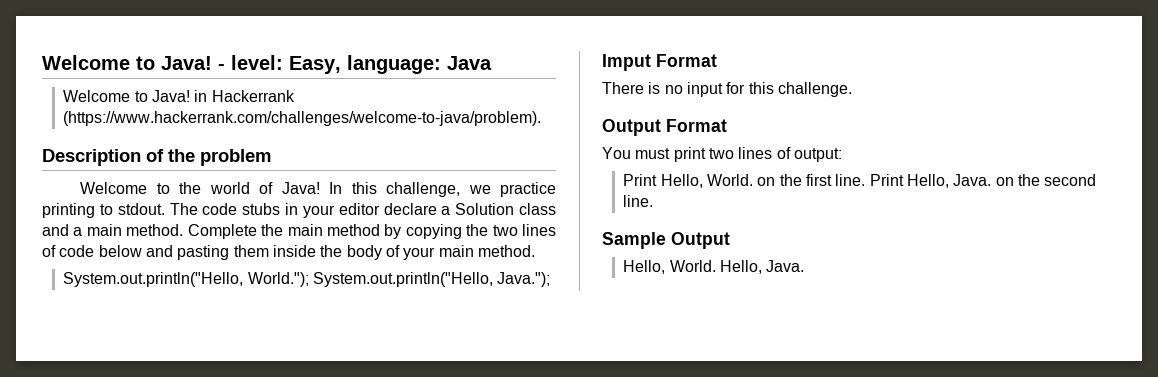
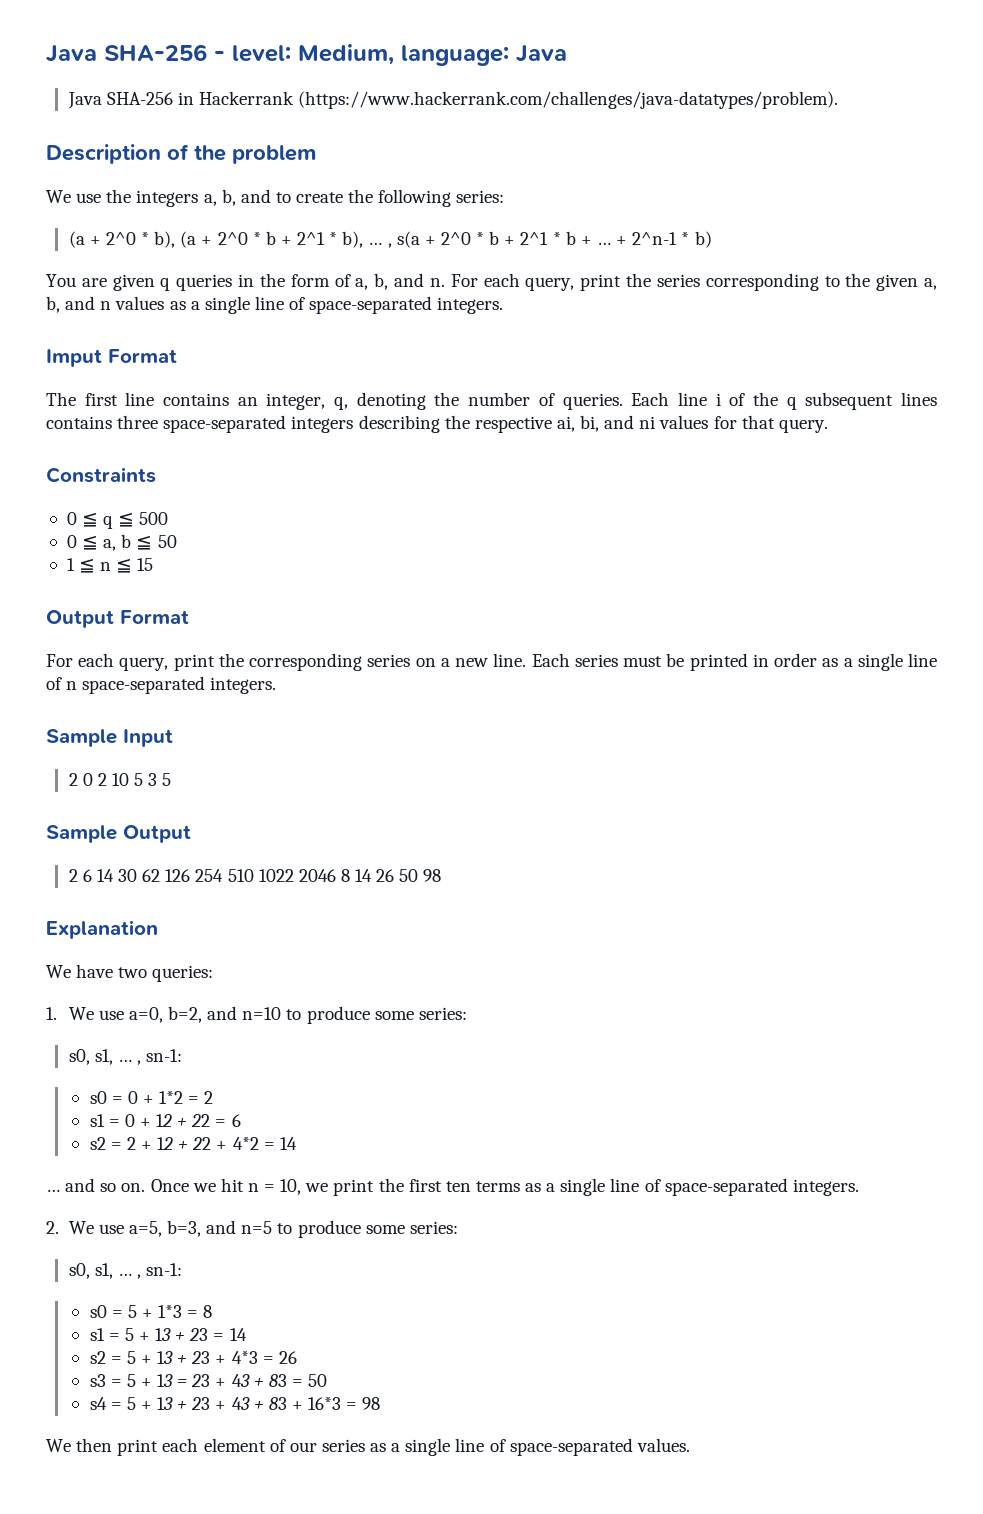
[42,55,212,70] Welcome to Java! -> [46,44,207,63] Java SHA-256
[289,56,341,74] Easy, -> [298,44,394,65] Medium,
[63,90,191,102] Welcome to Java! -> [67,92,173,109] Java SHA-256
[63,111,542,126] (https://www.hackerrank.com/challenges/welcome-to-java/problem). -> [298,91,839,109] (https://www.hackerrank.com/challenges/java-datatypes/problem).
[80,182,556,197] [42,203,556,218] [42,224,557,239] [42,245,535,260] [63,272,551,287] [602,54,717,71] [602,82,852,97] [602,119,727,136] [602,147,842,162] [623,174,1097,188] [623,195,654,207] [602,232,730,249] [623,260,805,274] Welcome to the world of Java! In this challenge, we practice printing to stdout. The code stubs in your editor declare a Solution class and a main method. Complete the main method by copying the two lines of code below and pasting them inside the body of your main method. // System.out.println("Hello, World."); System.out.println("Hello, Java."); // Imput Format // There is no input for this challenge. // Output Format // You must print two lines of output: // Print Hello, World. on the first line. Print Hello, Java. on the second line. // Sample Output // Hello, World. Hello, Java. -> [46,189,505,207] [68,231,712,248] [46,273,938,291] [46,296,504,314] [46,349,177,367] [46,392,938,410] [46,415,828,433] [46,467,156,483] [66,512,169,529] [66,534,177,551] [66,558,154,573] [46,610,189,628] [46,653,937,671] [46,676,277,694] [46,729,173,747] [68,773,172,786] [46,825,191,843] [68,869,442,882] [46,920,158,939] [46,964,214,982] [46,1006,467,1024] [68,1049,183,1065] [89,1091,214,1104] [89,1114,241,1127] [89,1137,297,1150] [46,1178,859,1196] [46,1220,458,1238] [68,1263,183,1279] [89,1305,213,1318] [89,1328,247,1341] [89,1351,297,1364] [89,1374,328,1387] [89,1397,381,1410] [46,1438,690,1456] We use the integers a, b, and to create the following series: // (a + 2^0 * b), (a + 2^0 * b + 2^1 * b), … , s(a + 2^0 * b + 2^1 * b + … + 2^n-1 * b) // You are given q queries in the form of a, b, and n. For each query, print the series corresponding to the given a, b, and n values as a single line of space-separated integers. // Imput Format // The first line contains an integer, q, denoting the number of queries. Each line i of the q subsequent lines contains three space-separated integers describing the respective ai, bi, and ni values for that query. // Constraints // 0 ≦ q ≦ 500 // 0 ≦ a, b ≦ 50 // 1 ≦ n ≦ 15 // Output Format // For each query, print the corresponding series on a new line. Each series must be printed in order as a single line of n space-separated integers. // Sample Input // 2 0 2 10 5 3 5 // Sample Output // 2 6 14 30 62 126 254 510 1022 2046 8 14 26 50 98 // Explanation // We have two queries: // 1. We use a=0, b=2, and n=10 to produce some series: // s0, s1, … , sn-1: // s0 = 0 + 1*2 = 2 // s1 = 0 + 12 + 22 = 6 // s2 = 2 + 12 + 22 + 4*2 = 14 // … and so on. Once we hit n = 10, we print the first ten terms as a single line of space-separated integers. // 2. We use a=5, b=3, and n=5 to produce some series: // s0, s1, … , sn-1: // s0 = 5 + 1*3 = 8 // s1 = 5 + 13 + 23 = 14 // s2 = 5 + 13 + 23 + 4*3 = 26 // s3 = 5 + 13 = 23 + 43 + 83 = 50 // s4 = 5 + 13 + 23 + 43 + 83 + 16*3 = 98 // We then print each element of our series as a single line of space-separated values.

